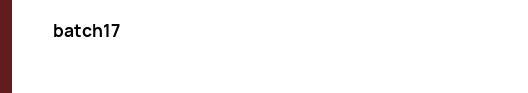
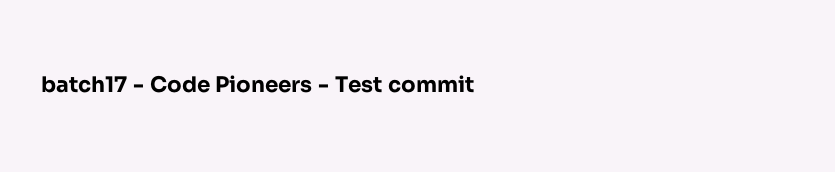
(120, 30) none -> [132,75,474,93] - Code Pioneers - Test commit

